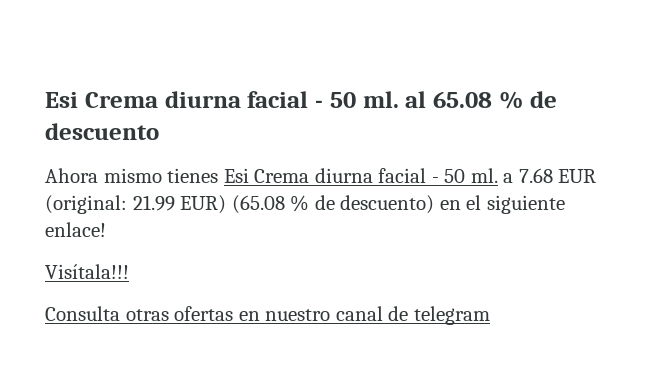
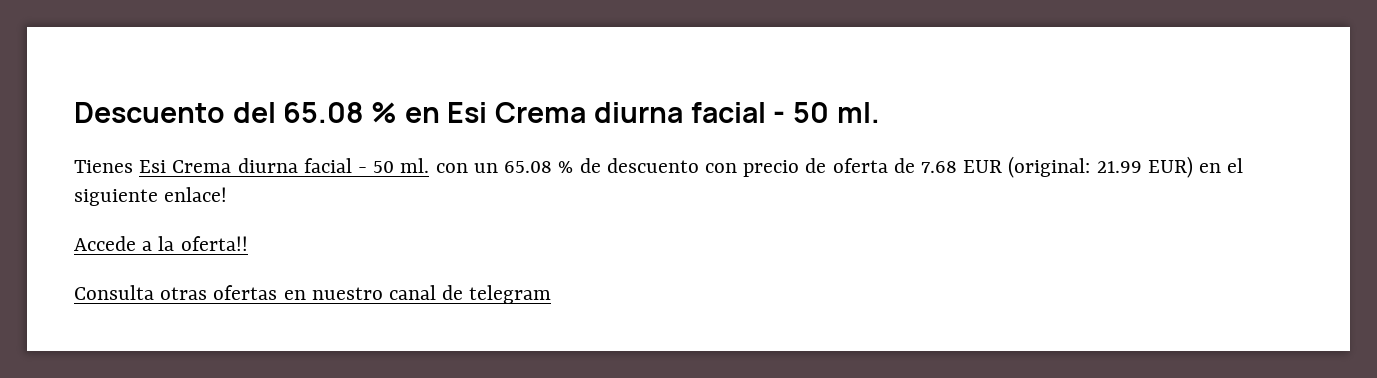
[45,91,557,109] [45,123,159,140] [45,168,514,183] Esi Crema diurna facial - 50 ml. al 65.08 % de descuento // Ahora mismo tienes Esi Crema diurna facial - 50 ml. a -> [74,102,880,123] [74,158,915,177] Descuento del 65.08 % en Esi Crema diurna facial - 50 ml. // Tienes Esi Crema diurna facial - 50 ml. con un 65.08 % de descuento con precio de oferta de
[231,195,435,214] (65.08 % de descuento) -> (1193, 167) none
[45,264,129,279] Visítala!!! -> [74,236,248,251] Accede a la oferta!!

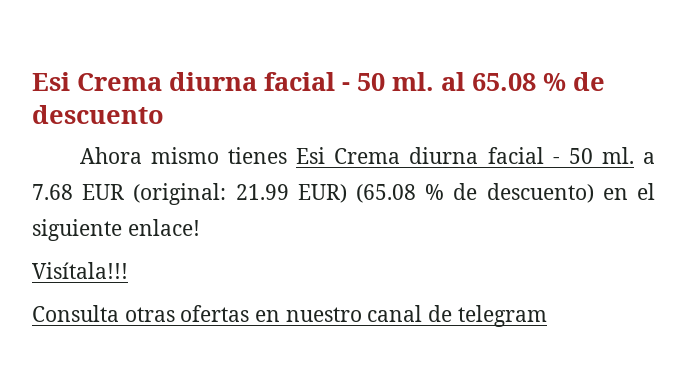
[74,102,880,123] [74,158,915,177] Descuento del 65.08 % en Esi Crema diurna facial - 50 ml. // Tienes Esi Crema diurna facial - 50 ml. con un 65.08 % de descuento con precio de oferta de -> [32,72,605,91] [32,105,164,124] [79,147,655,164] Esi Crema diurna facial - 50 ml. al 65.08 % de descuento // Ahora mismo tienes Esi Crema diurna facial - 50 ml. a
(1193, 167) none -> [355,183,594,203] (65.08 % de descuento)
[74,236,248,251] Accede a la oferta!! -> [32,262,128,279] Visítala!!!

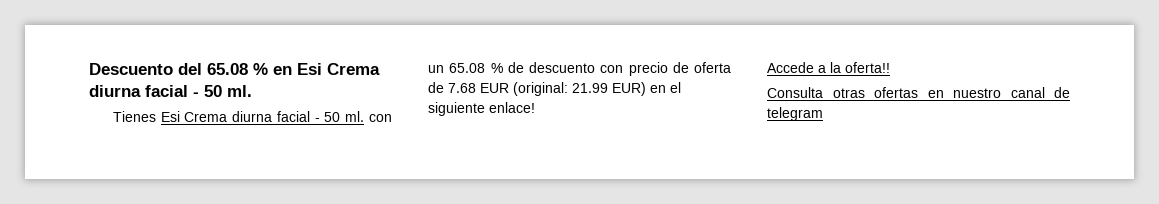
[32,72,605,91] [32,105,164,124] [79,147,655,164] Esi Crema diurna facial - 50 ml. al 65.08 % de descuento // Ahora mismo tienes Esi Crema diurna facial - 50 ml. a -> [89,63,380,75] [89,85,252,97] [112,111,392,122] [428,62,731,76] [428,82,444,93] Descuento del 65.08 % en Esi Crema diurna facial - 50 ml. // Tienes Esi Crema diurna facial - 50 ml. con un 65.08 % de descuento con precio de oferta de
[355,183,594,203] (65.08 % de descuento) -> (646, 89) none
[32,262,128,279] Visítala!!! -> [767,62,890,73] Accede a la oferta!!

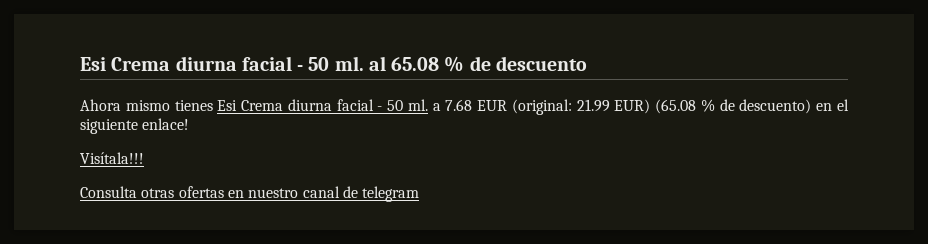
[89,63,380,75] [89,85,252,97] [112,111,392,122] [428,62,731,76] [428,82,444,93] Descuento del 65.08 % en Esi Crema diurna facial - 50 ml. // Tienes Esi Crema diurna facial - 50 ml. con un 65.08 % de descuento con precio de oferta de -> [80,56,587,72] [80,99,441,111] Esi Crema diurna facial - 50 ml. al 65.08 % de descuento // Ahora mismo tienes Esi Crema diurna facial - 50 ml. a
(646, 89) none -> [655,99,812,114] (65.08 % de descuento)
[767,62,890,73] Accede a la oferta!! -> [80,152,144,164] Visítala!!!

